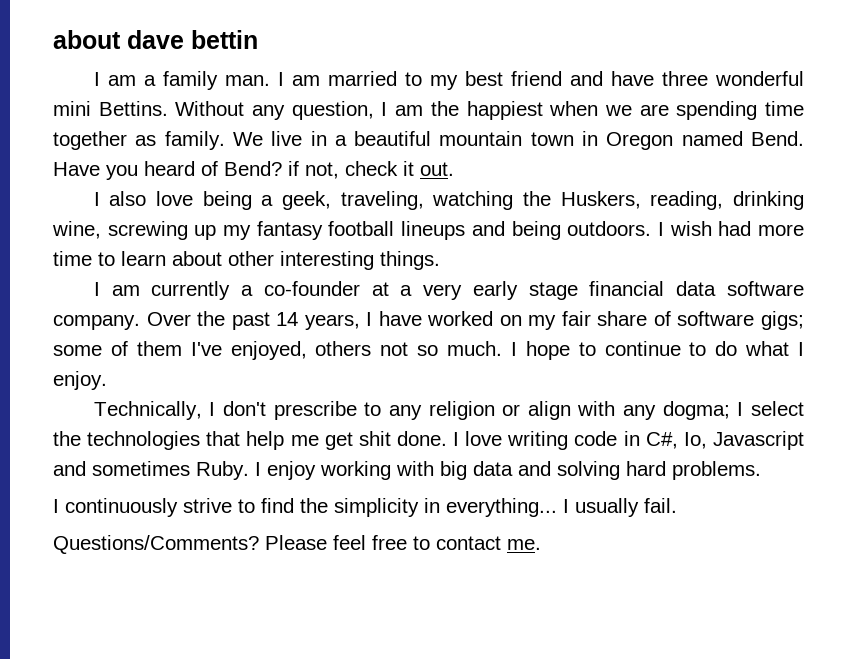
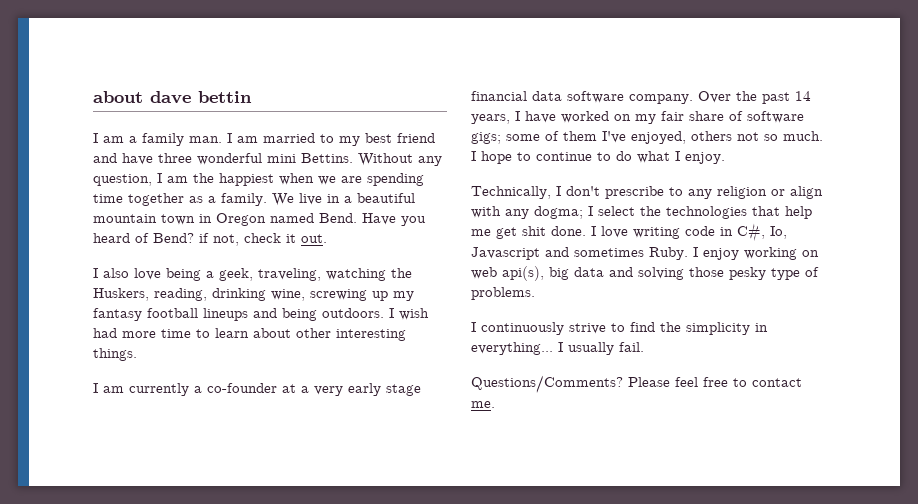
(157, 140) none -> [208,196,216,203] a
[396,461,434,476] with -> [802,250,819,257] [471,266,544,281] on web api(s),
[626,461,666,476] hard -> [689,267,819,280] those pesky type of

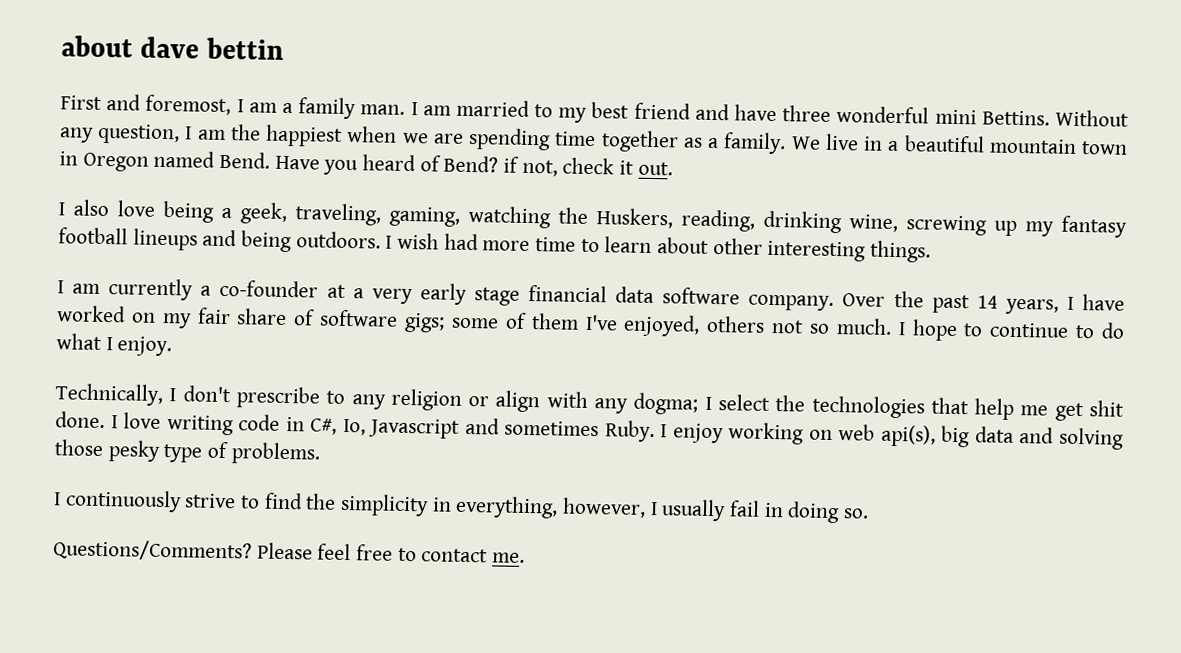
(252, 97) none -> [60,94,232,116] First and foremost,
(321, 274) none -> [389,206,460,227] gaming,
[471,342,644,355] everything... I usually fail. -> [455,495,870,524] everything, however, I usually fail in doing so.

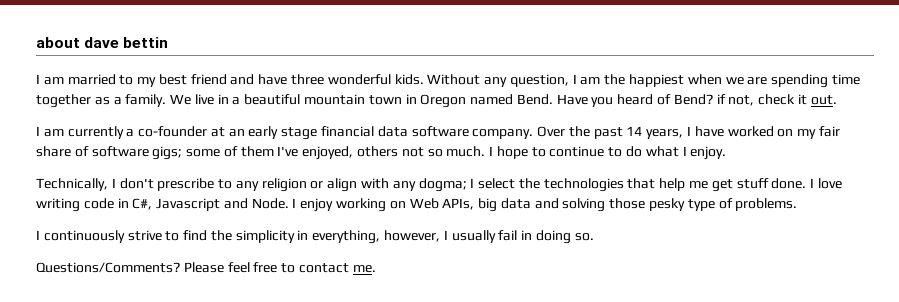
[60,94,406,120] First and foremost, I am a family man. -> (169, 42) none
[934,109,1050,126] mini Bettins. -> [394,74,424,85] kids.
[58,199,1127,238] [58,227,932,263] // I also love being a geek, traveling, gaming, watching the Huskers, reading, drinking wine, screwing up my fantasy football lineups and being outdoors. I wish had more time to learn about other interesting things. -> (837, 100) none
[352,288,413,305] a very -> [228,129,245,137] an
[1088,400,1124,417] shit -> [736,178,769,189] stuff
[342,418,366,436] Io, -> (153, 204) none
[504,420,655,443] sometimes Ruby. -> [251,198,289,209] Node.
[838,424,936,447] web api(s), -> [409,198,475,210] Web APIs,

